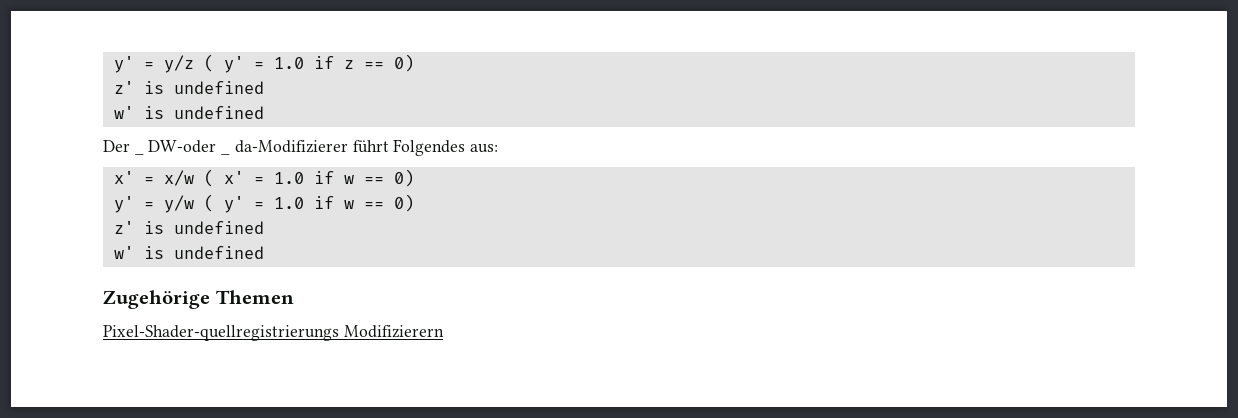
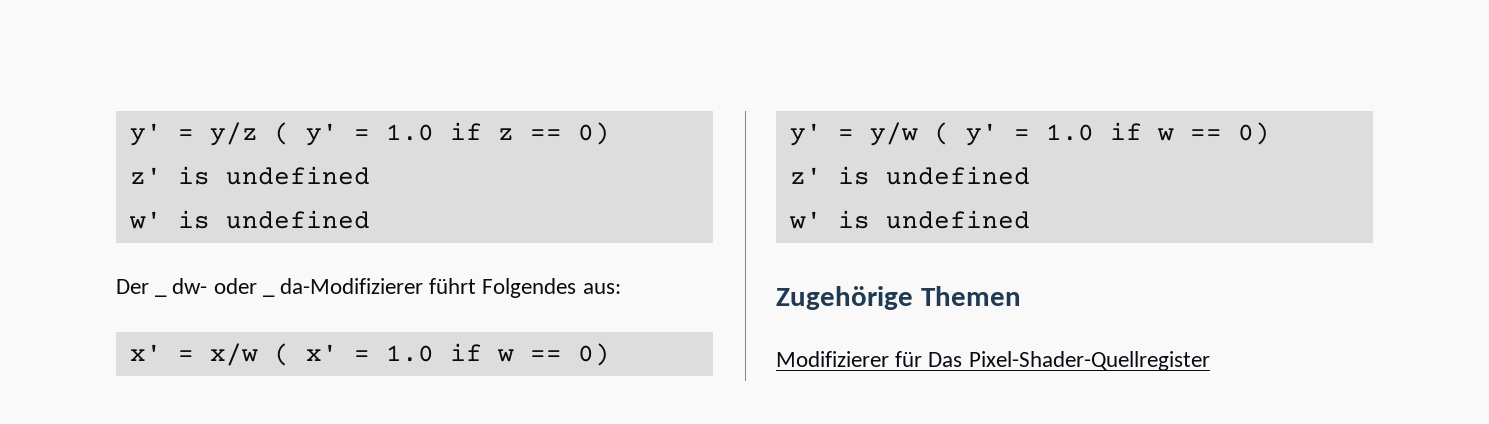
[148,140,217,153] DW-oder -> [172,278,257,294] dw- oder
[103,325,444,341] Pixel-Shader-quellregistrierungs Modifizierern -> [776,351,1210,371] Modifizierer für Das Pixel-Shader-Quellregister

